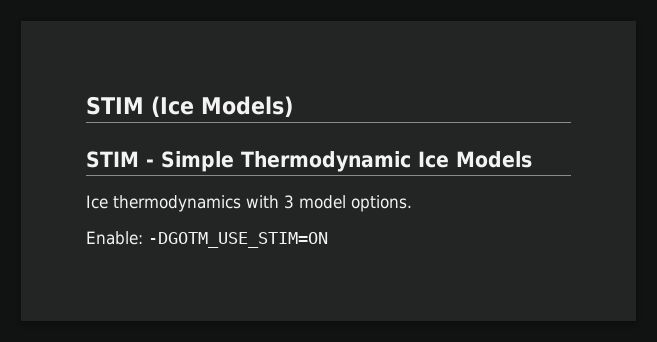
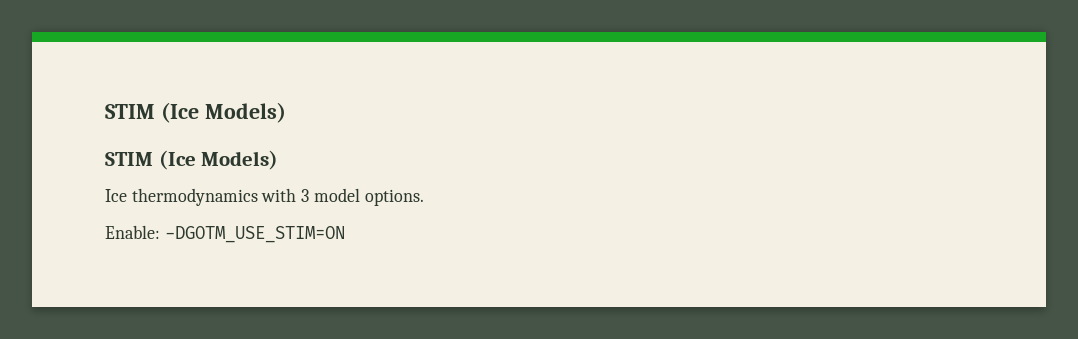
[146,151,532,172] - Simple Thermodynamic Ice Models -> [158,150,279,170] (Ice Models)

